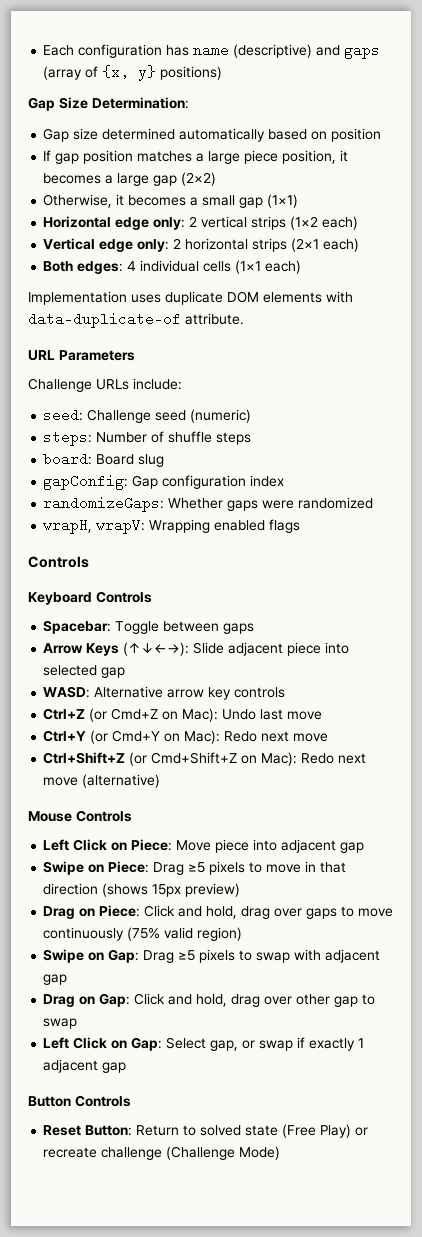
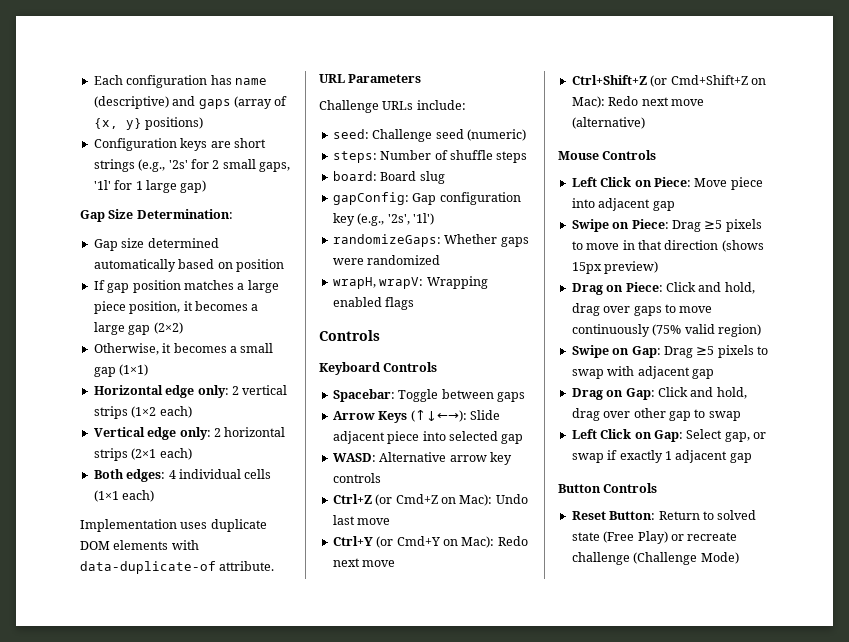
(223, 73) none -> [93,138,266,151] [93,159,290,172] [93,180,207,193] // Configuration keys are short strings (e.g., '2s' for 2 small gaps, '1l' for 1 large gap)
[250,475,285,487] index -> [332,213,434,226] key (e.g., '2s', '1l')

